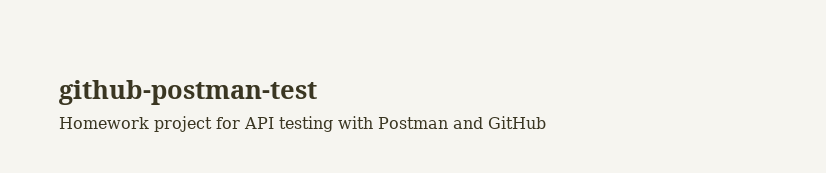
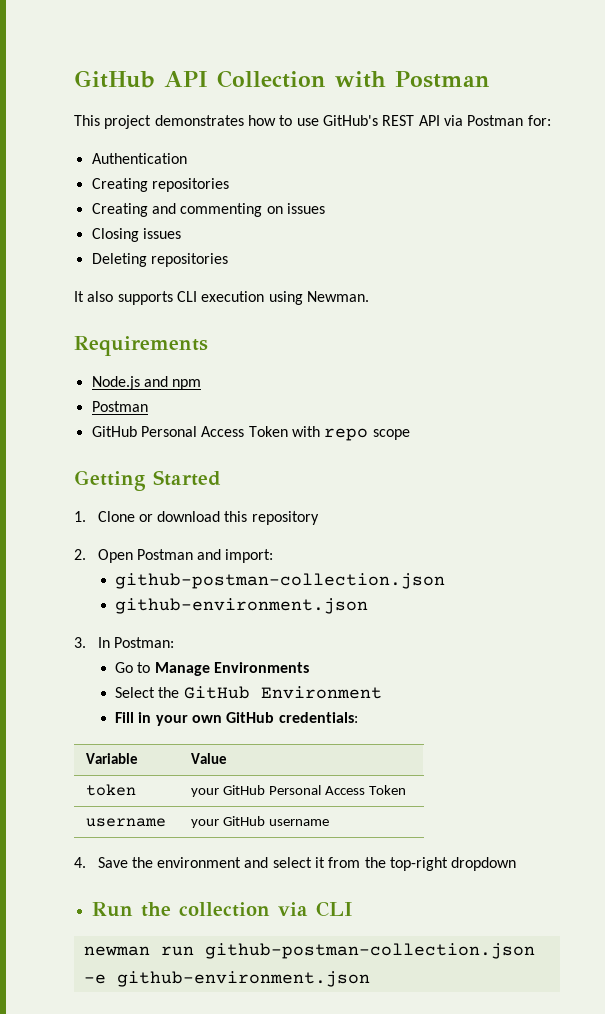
[59,80,317,105] [59,116,546,132] github-postman-test // Homework project for API testing with Postman and GitHub -> [74,70,490,88] [74,115,551,129] [91,153,187,164] [91,178,229,192] [91,203,325,217] [91,228,181,242] [91,253,228,267] [74,291,369,305] [74,336,208,356] [91,376,202,390] [91,401,148,412] [91,426,410,441] [74,470,221,491] [74,511,319,525] [74,549,274,563] [115,573,446,589] [115,598,369,614] [74,637,174,648] [115,662,310,676] [115,686,382,699] [115,712,358,726] [86,753,139,764] [191,753,228,764] [86,784,137,796] [191,785,406,797] [86,818,167,827] [191,816,329,828] [74,857,517,871] [91,901,353,917] [83,943,535,959] [83,971,370,987] GitHub API Collection with Postman // This project demonstrates how to use GitHub's REST API via Postman for: // Authentication // Creating repositories // Creating and commenting on issues // Closing issues // Deleting repositories // It also supports CLI execution using Newman. // Requirements // Node.js and npm // Postman // GitHub Personal Access Token with repo scope // Getting Started // 1. Clone or download this repository // 2. Open Postman and import: // github-postman-collection.json // github-environment.json // 3. In Postman: // Go to Manage Environments // Select the GitHub Environment // Fill in your own GitHub credentials: // Variable | Value // token | your GitHub Personal Access Token // username | your GitHub username // 4. Save the environment and select it from the top-right dropdown // Run the collection via CLI // newman run github-postman-collection.json -e github-environment.json

